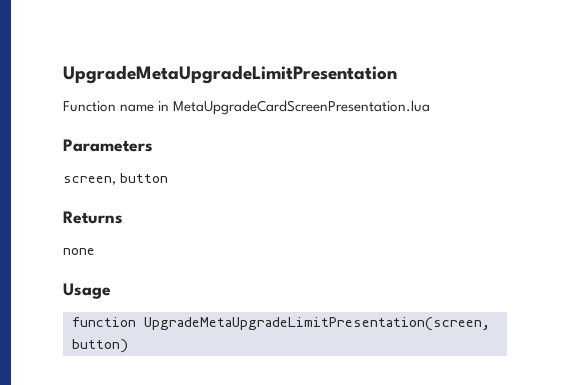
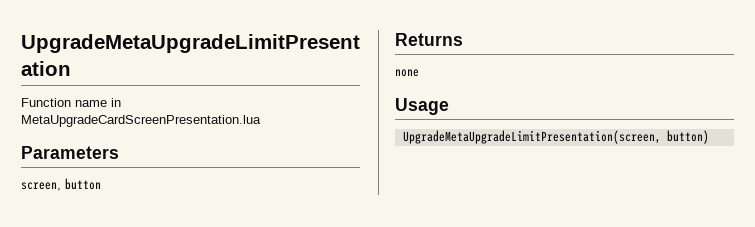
[72,317,136,327] function -> (449, 106) none

